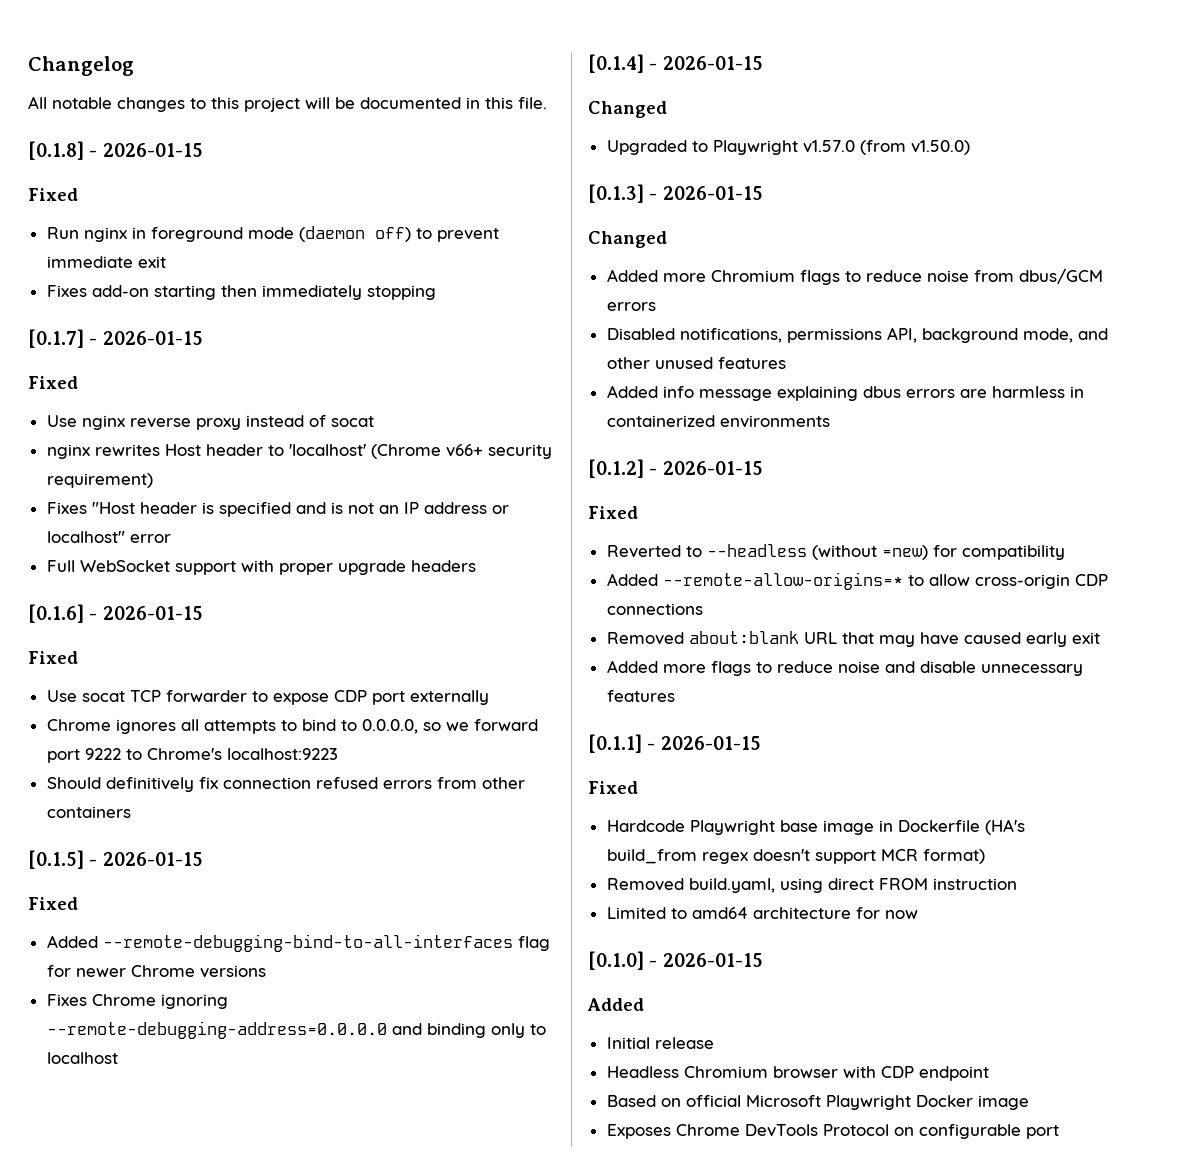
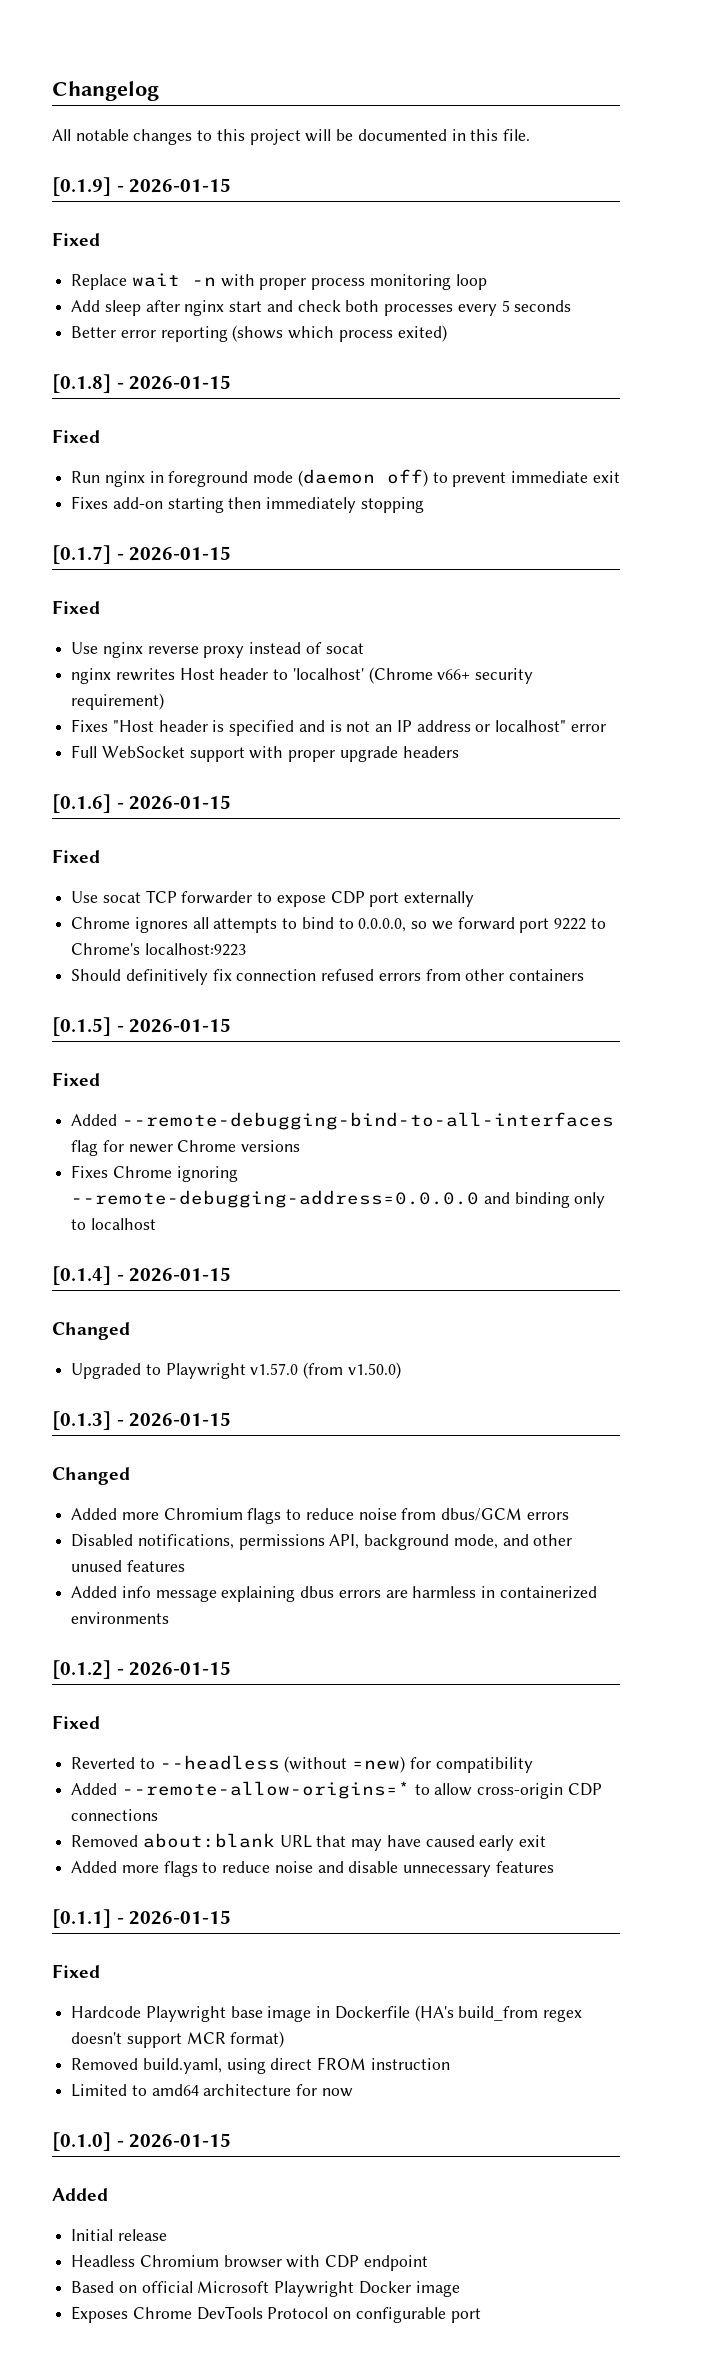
(547, 103) none -> [52,177,232,196] [52,232,100,246] [71,273,487,290] [71,300,572,316] [71,325,447,342] // [0.1.9] - 2026-01-15 // Fixed // Replace wait -n with proper process monitoring loop // Add sleep after nginx start and check both processes every 5 seconds // Better error reporting (shows which process exited)

